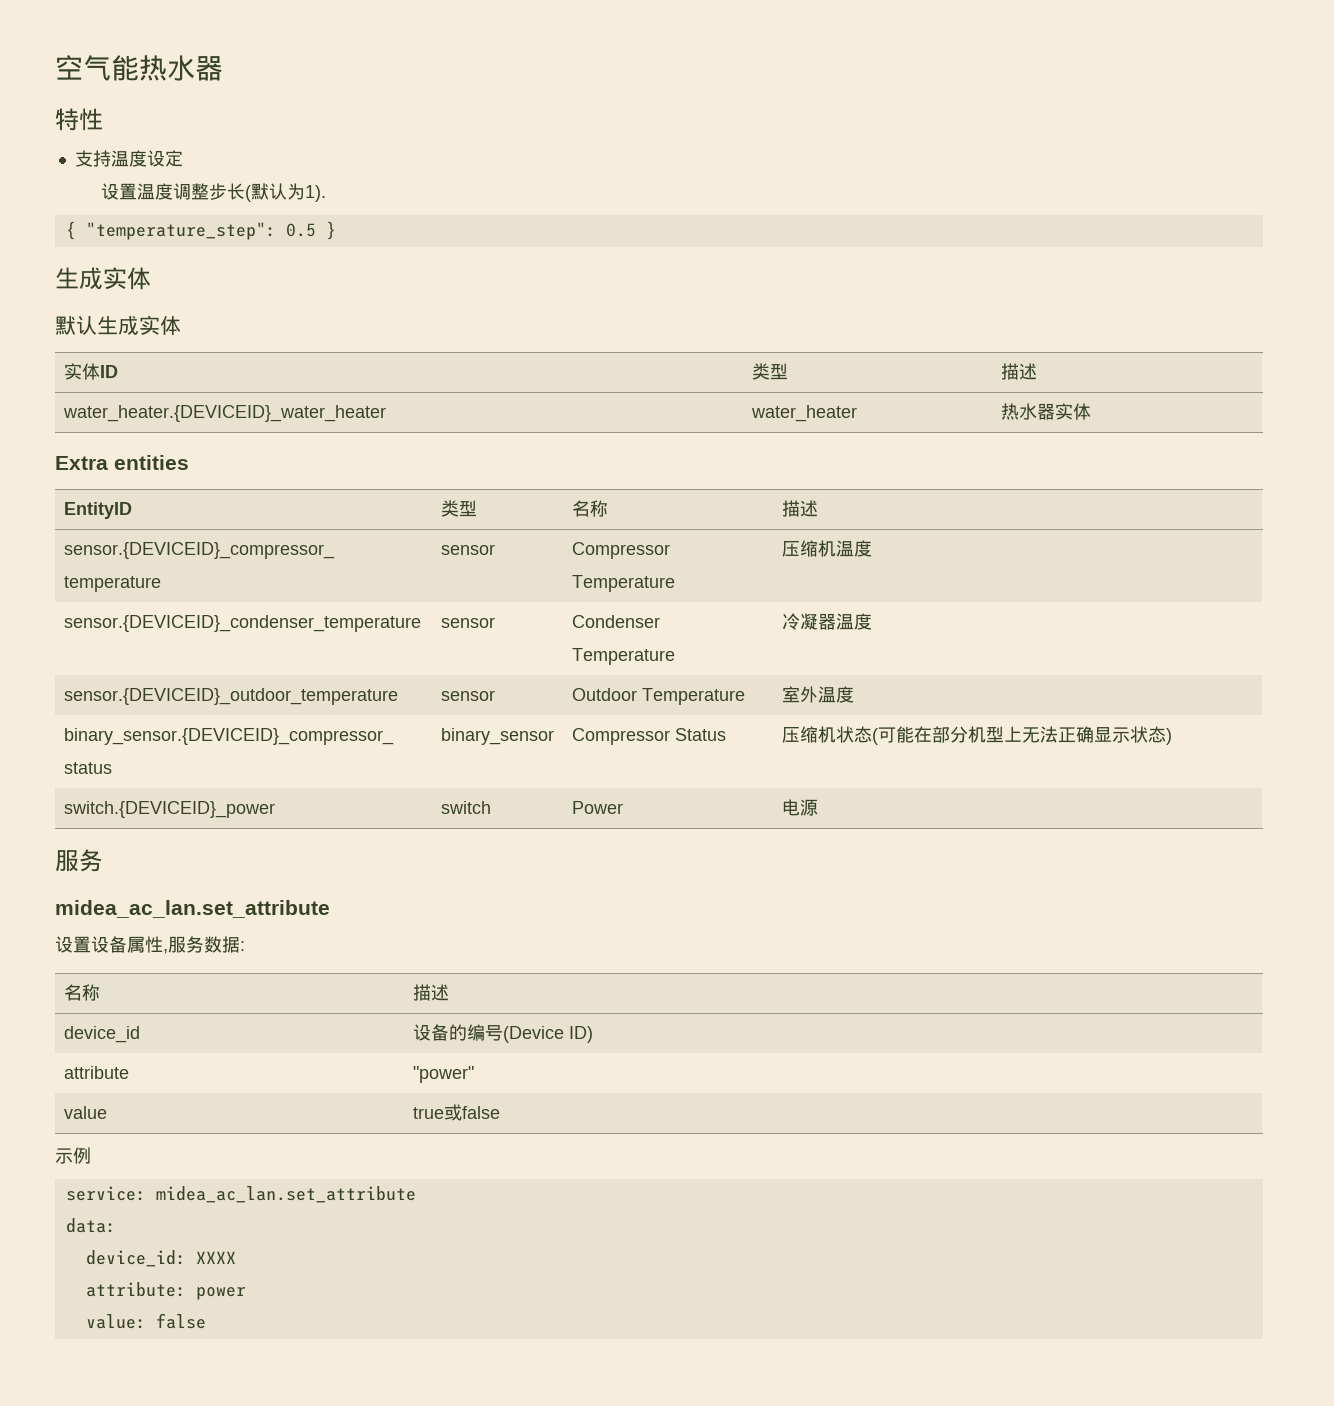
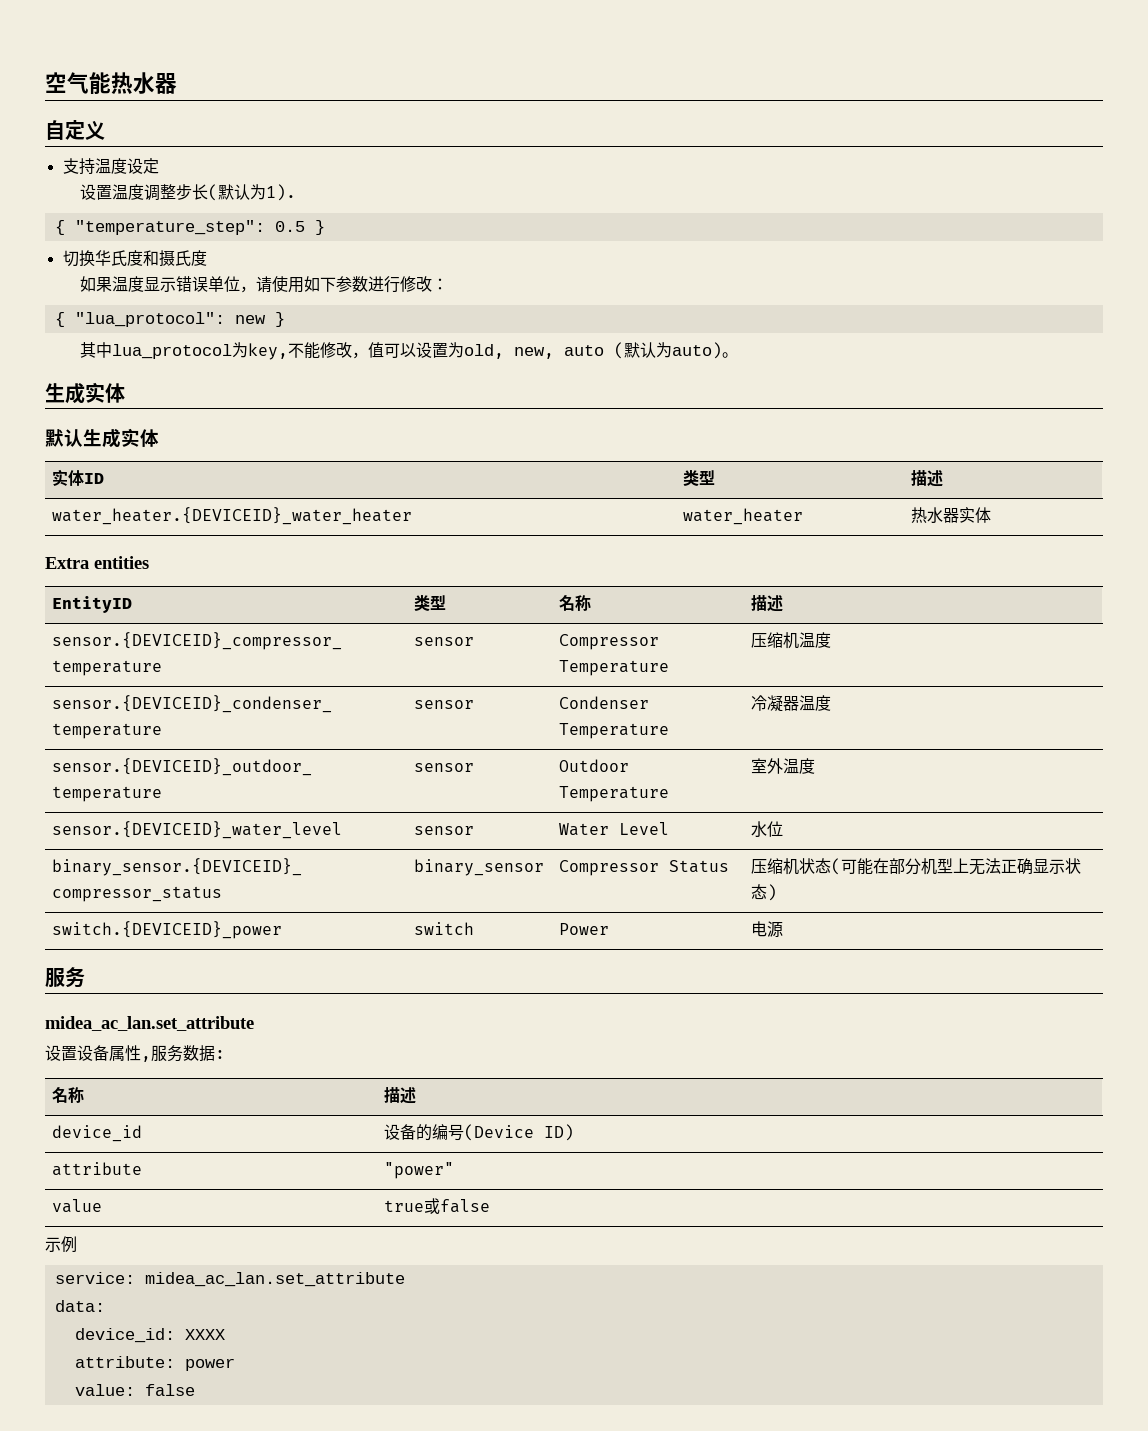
[55,108,103,131] 特性 -> [45,120,105,140] 自定义
(336, 230) none -> [62,250,207,267] [79,276,448,293] [54,312,285,327] [79,342,738,360] // 切换华氏度和摄氏度 // 如果温度显示错误单位，请使用如下参数进行修改： // { "lua_protocol": new } // 其中lua_protocol为key,不能修改，值可以设置为old, new, auto (默认为auto)。
(854, 694) none -> [52,821,343,839] [414,826,475,835] [559,822,670,836] [751,821,784,837] // sensor.{DEVICEID}_water_level | sensor | Water Level | 水位

